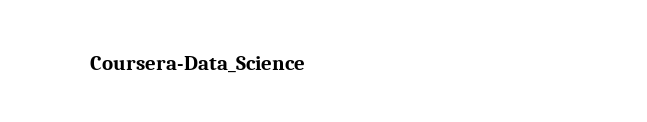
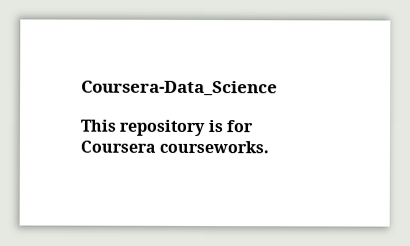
(305, 64) none -> [80,119,254,137] [80,140,270,154] // This repository is for Coursera courseworks.

